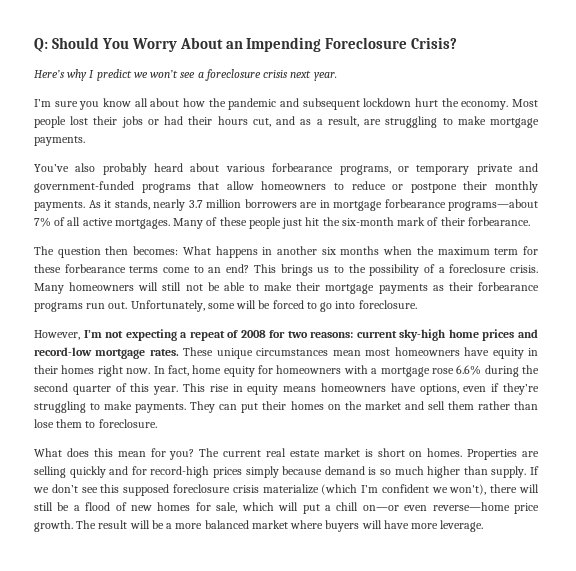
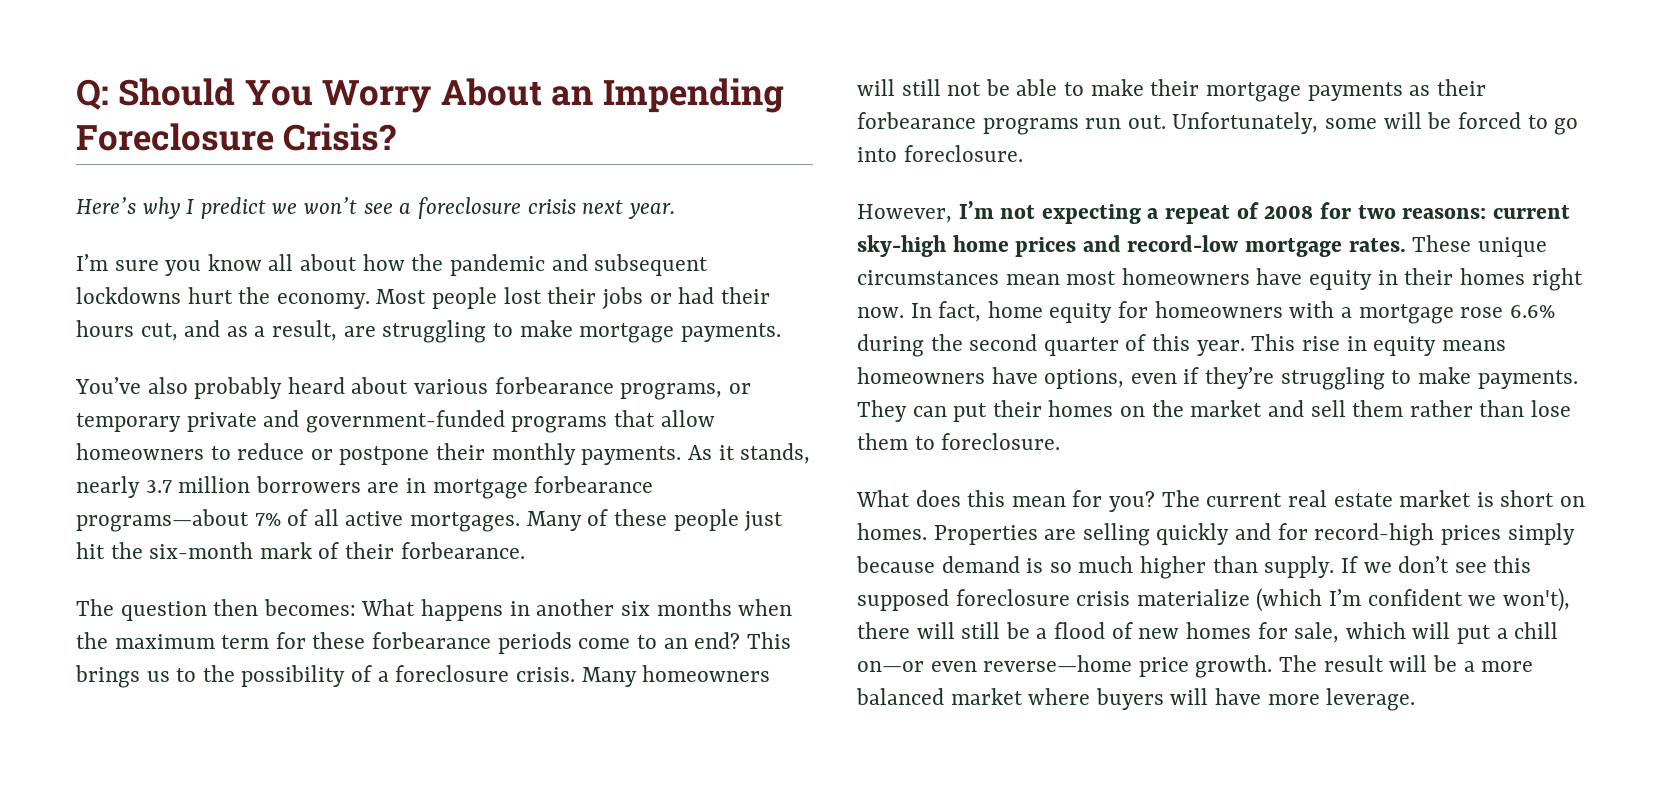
[363,98,412,107] lockdown -> [76,287,181,304] lockdowns
[129,266,159,273] terms -> [497,632,572,654] periods

